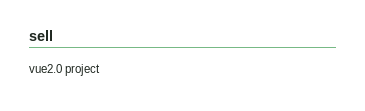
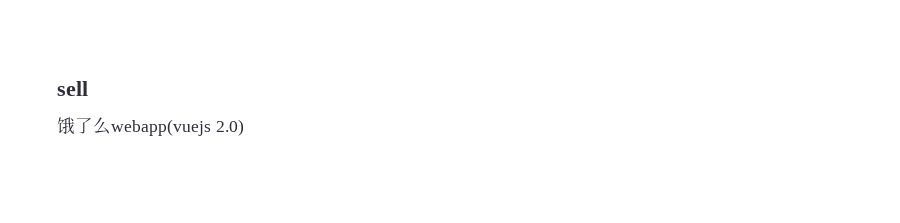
[29,64,101,76] vue2.0 project -> [57,117,244,136] 饿了么webapp(vuejs 2.0)

